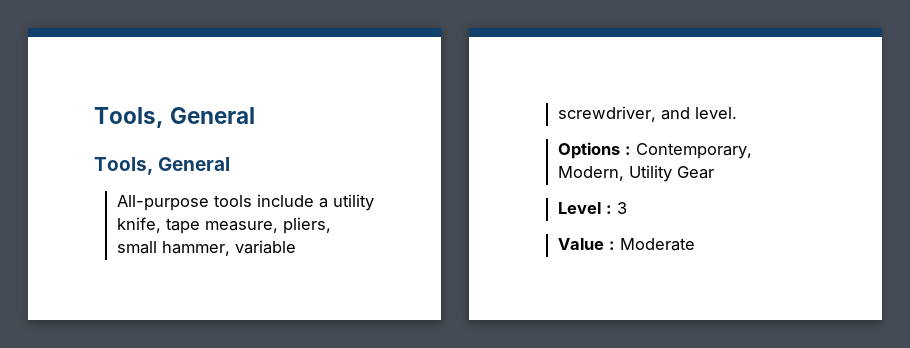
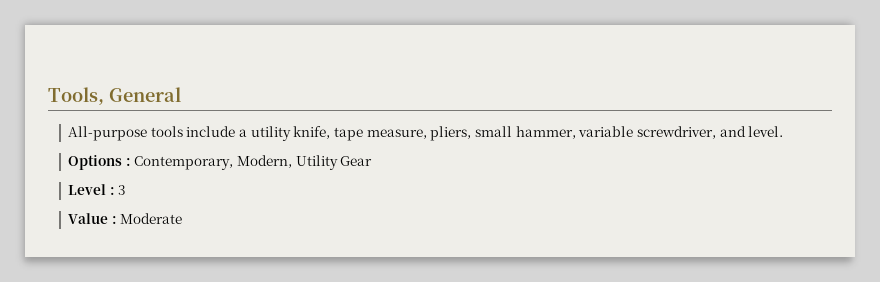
[94,107,256,128] [94,157,231,175] Tools, General // Tools, General -> [48,87,181,105] Tools, General

